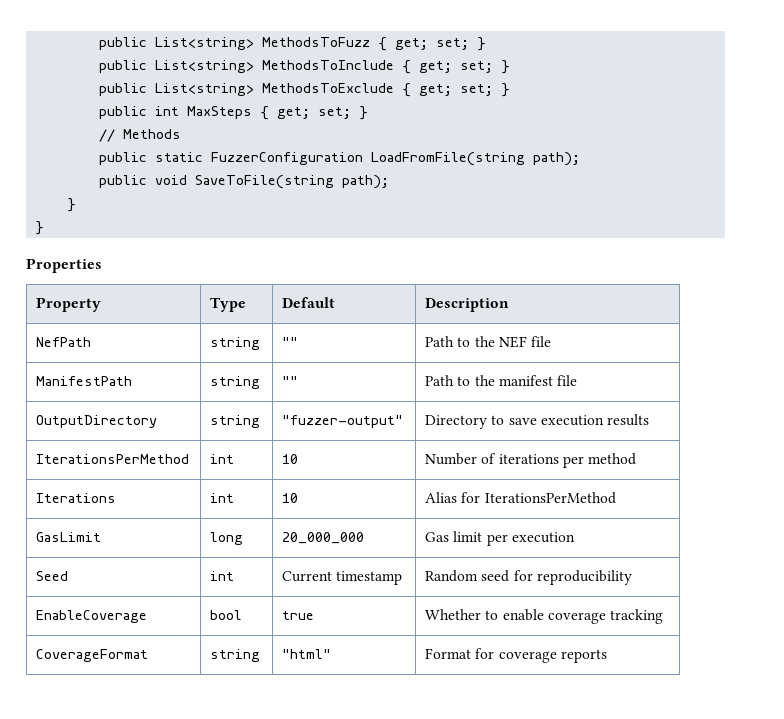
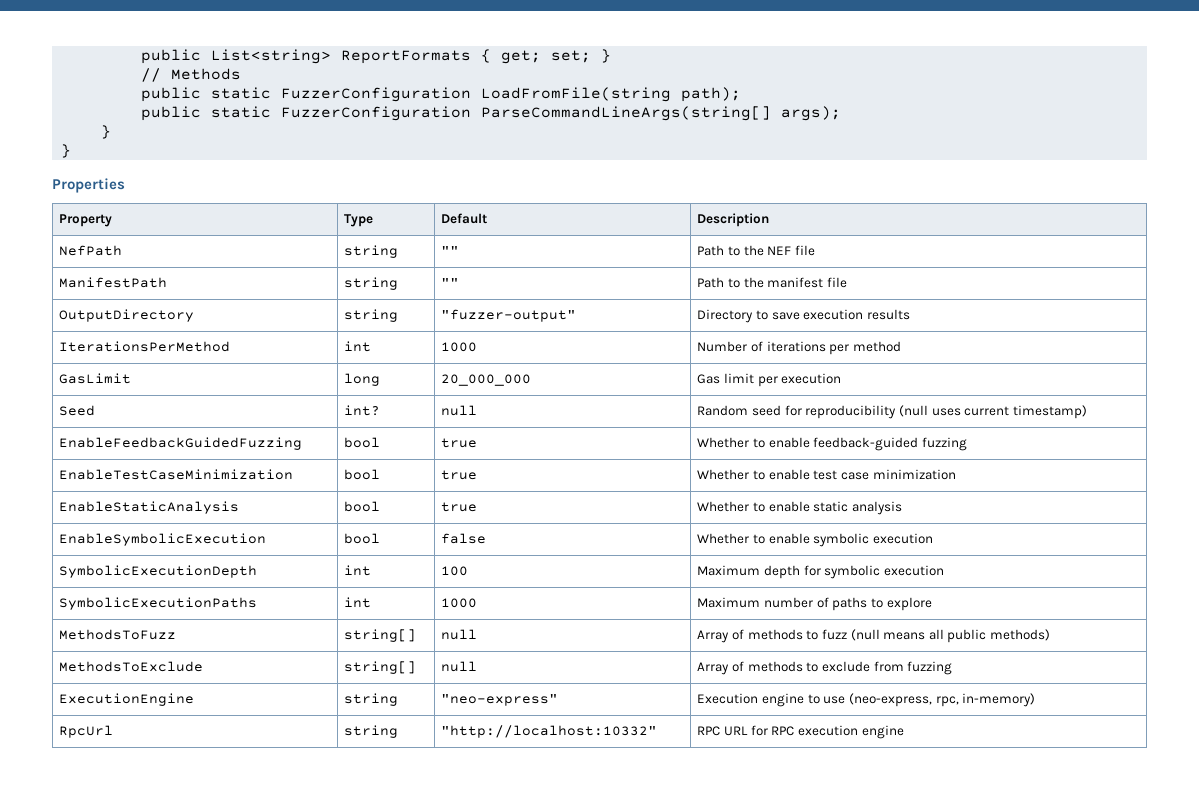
[99,37,487,51] [99,60,511,74] [99,83,511,97] [99,106,253,119] public List<string> MethodsToFuzz { get; set; } // public List<string> MethodsToInclude { get; set; } // public List<string> MethodsToExclude { get; set; } // public int MaxSteps -> [141,49,471,64] public List<string> ReportFormats
[155,175,390,189] void SaveToFile(string path); -> [211,106,841,121] static FuzzerConfiguration ParseCommandLineArgs(string[] args);
[282,454,299,464] 10 -> [441,342,478,352] 1000
[36,493,117,503] [210,493,235,503] [282,493,299,503] [425,492,616,504] // Iterations | int | 10 | Alias for IterationsPerMethod -> (901, 346) none
[210,571,235,581] [282,571,403,585] int | Current timestamp -> [344,405,381,416] [441,405,478,416] int? | null
[36,610,148,623] [210,610,243,620] [282,611,315,620] [425,609,664,624] [36,649,149,662] [210,649,261,662] [282,649,332,659] [425,648,607,663] // EnableCoverage | bool | true | Whether to enable coverage tracking // CoverageFormat | string | "html" | Format for coverage reports -> [898,405,1087,419] [59,437,303,450] [344,437,381,448] [441,438,478,448] [697,437,967,451] [59,469,294,480] [344,469,381,480] [441,470,478,480] [697,469,956,480] [59,501,240,514] [344,501,381,512] [441,502,478,512] [697,501,902,515] [59,533,267,546] [344,533,381,544] [441,533,487,544] [697,533,933,547] [59,565,258,578] [344,565,372,576] [441,566,469,576] [697,565,944,579] [59,597,258,610] [344,597,372,608] [441,598,478,608] [697,597,932,611] [59,629,177,640] [344,629,417,642] [441,629,478,640] [697,629,1051,643] [59,661,204,672] [344,661,417,674] [441,661,478,672] [697,661,953,675] [59,693,195,706] [344,693,399,706] [441,694,559,706] [697,693,1036,707] [59,725,114,738] [344,725,399,738] [441,725,658,738] [697,725,904,739] (null uses current timestamp) // EnableFeedbackGuidedFuzzing | bool | true | Whether to enable feedback-guided fuzzing // EnableTestCaseMinimization | bool | true | Whether to enable test case minimization // EnableStaticAnalysis | bool | true | Whether to enable static analysis // EnableSymbolicExecution | bool | false | Whether to enable symbolic execution // SymbolicExecutionDepth | int | 100 | Maximum depth for symbolic execution // SymbolicExecutionPaths | int | 1000 | Maximum number of paths to explore // MethodsToFuzz | string[] | null | Array of methods to fuzz (null means all public methods) // MethodsToExclude | string[] | null | Array of methods to exclude from fuzzing // ExecutionEngine | string | "neo-express" | Execution engine to use (neo-express, rpc, in-memory) // RpcUrl | string | "http://localhost:10332" | RPC URL for RPC execution engine

